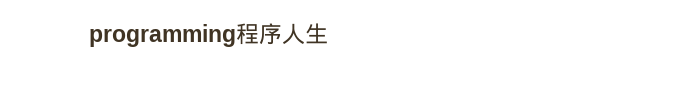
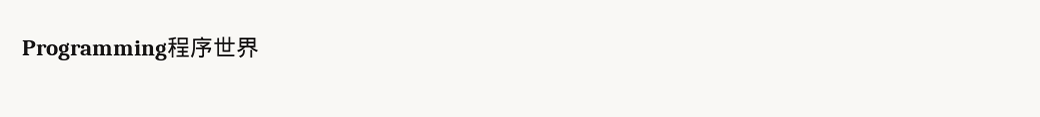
[89,23,328,47] programming程序人生 -> [21,36,260,61] Programming程序世界

